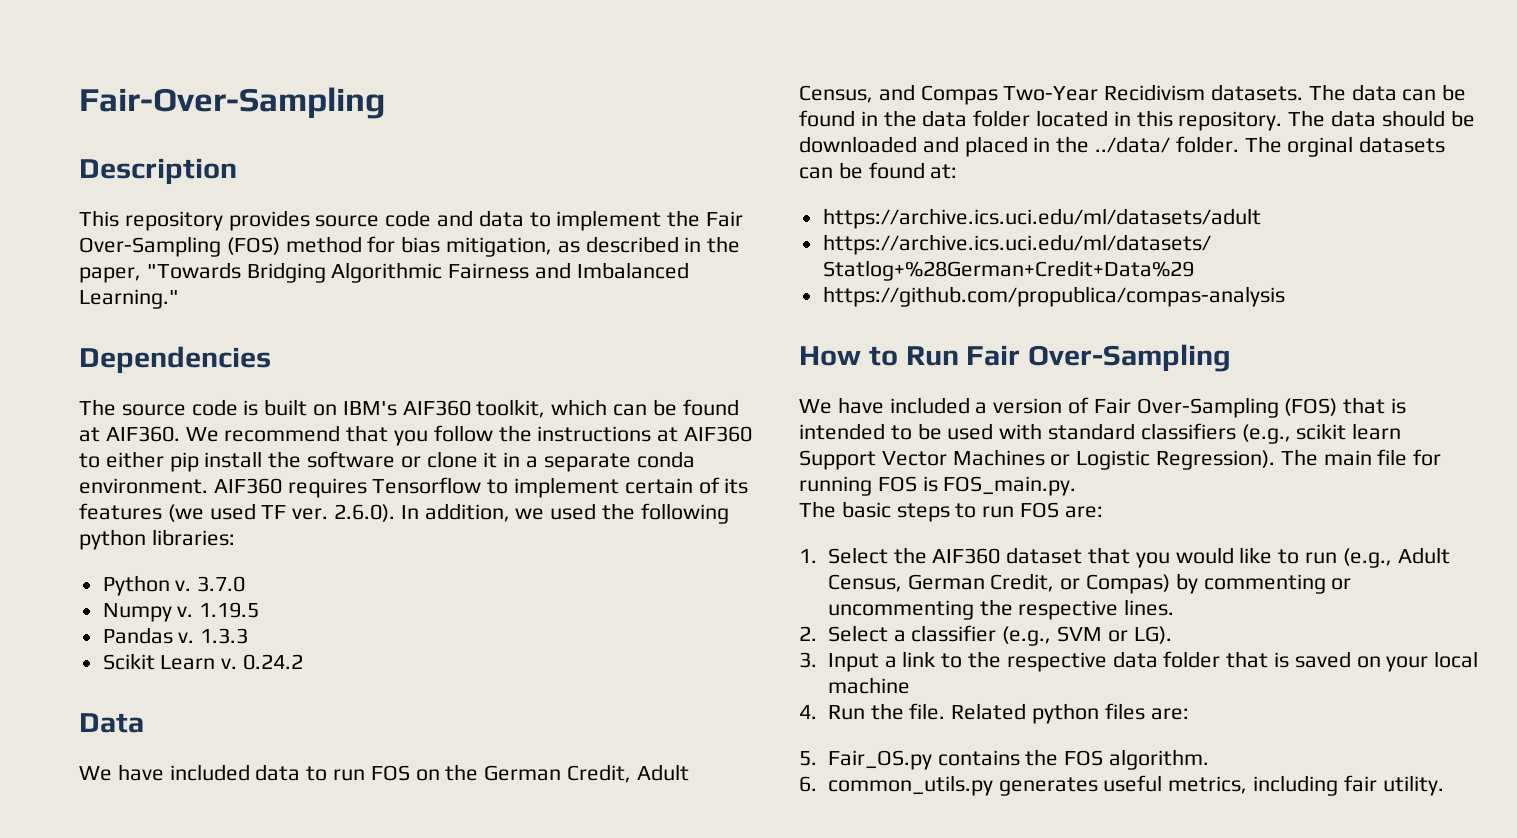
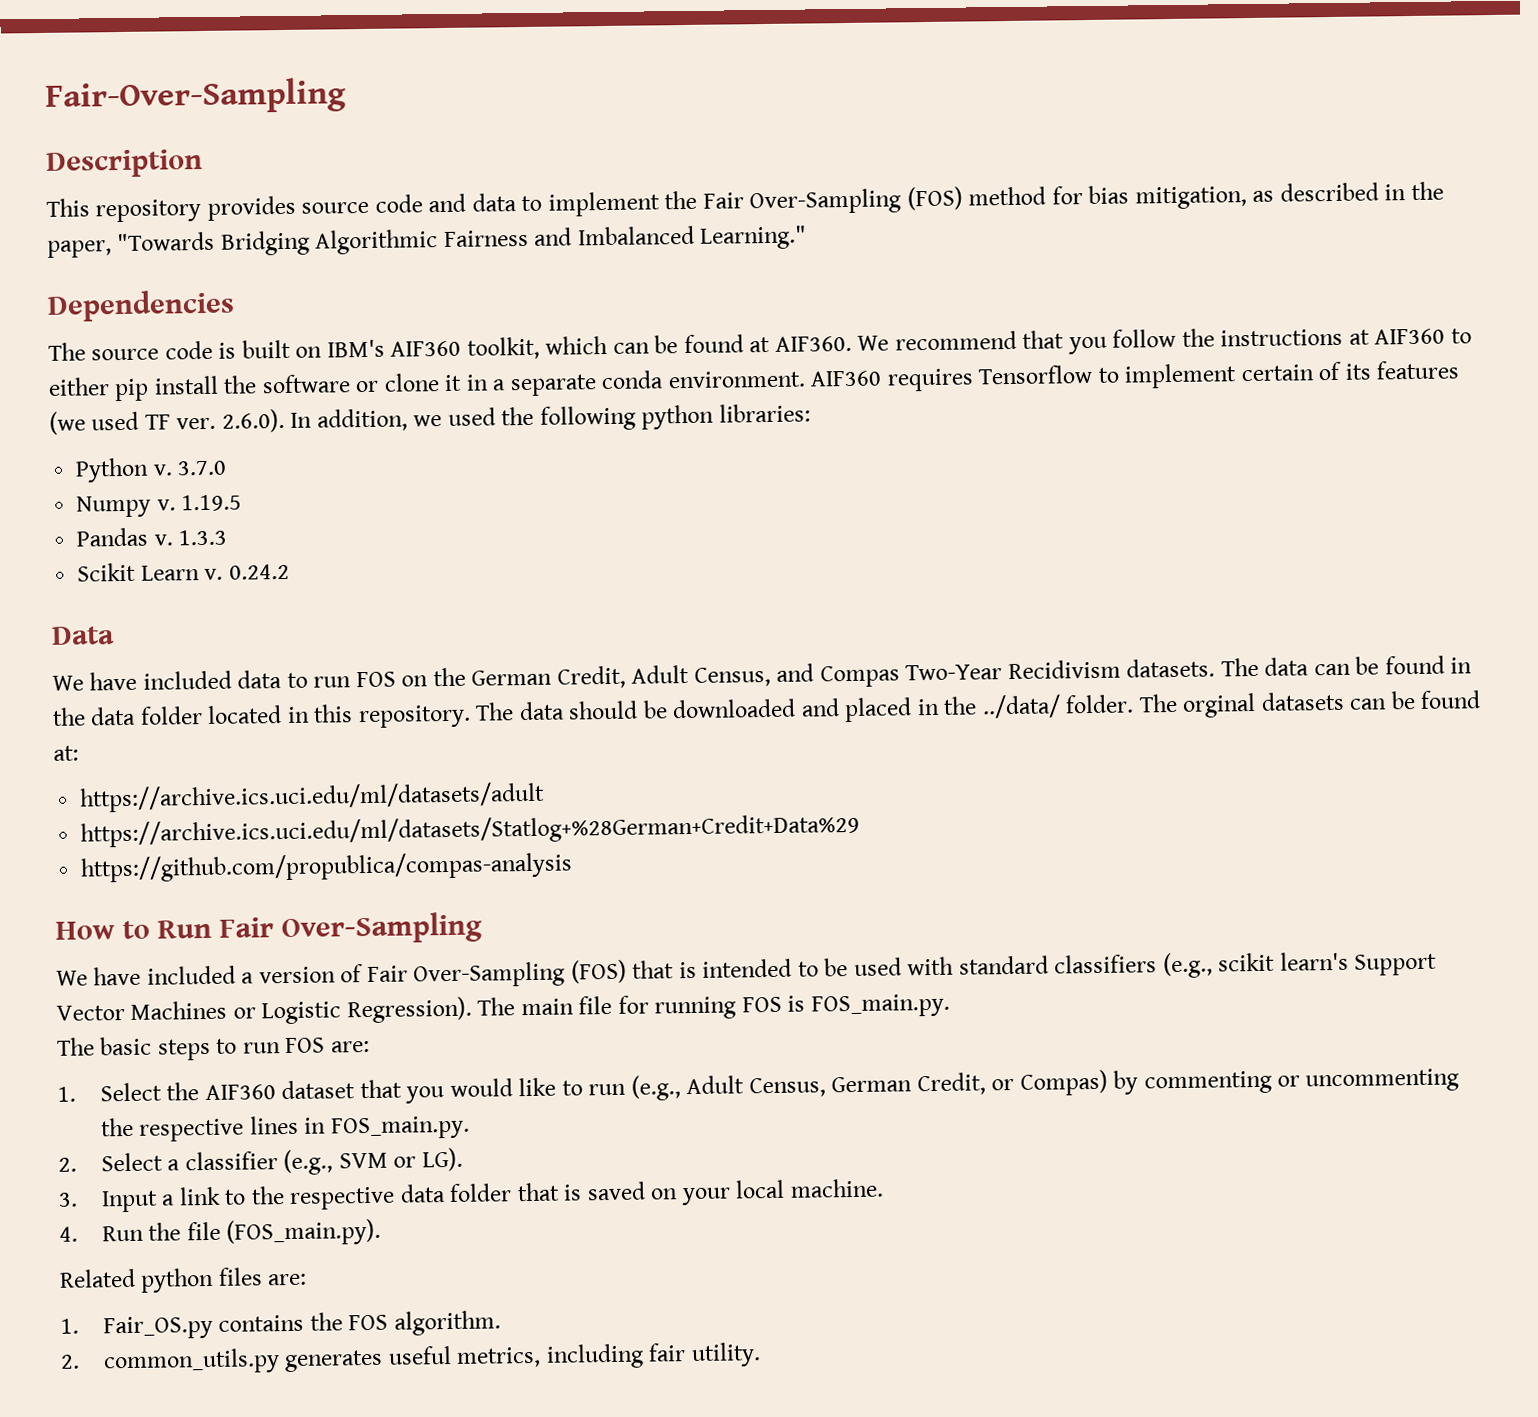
[1352,423,1402,440] learn -> [1279,951,1349,971] learn's
[1124,599,1175,616] lines. -> [249,1115,470,1140] lines in FOS_main.py.
[827,677,910,694] machine -> [789,1178,884,1198] machine.
[909,703,946,720] file. -> [186,1218,382,1246] file (FOS_main.py). //
[799,751,817,766] 5. -> [60,1318,79,1334] 1.
[799,776,817,792] 6. -> [60,1354,80,1369] 2.

